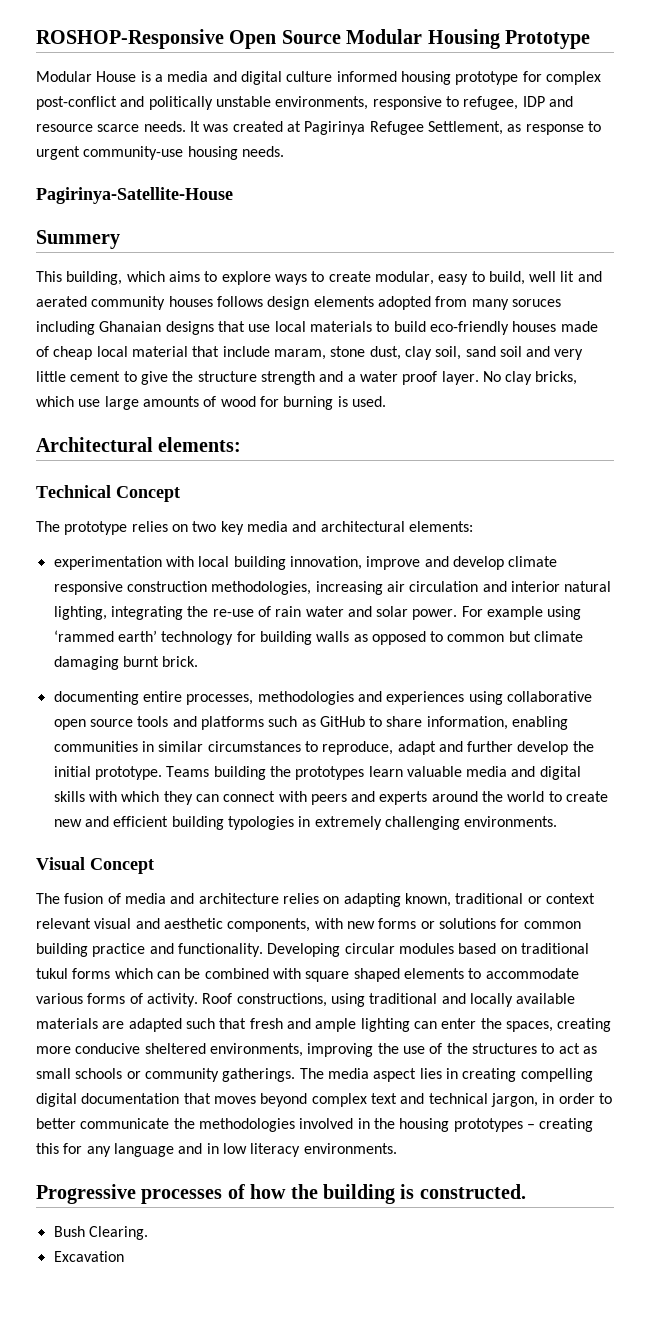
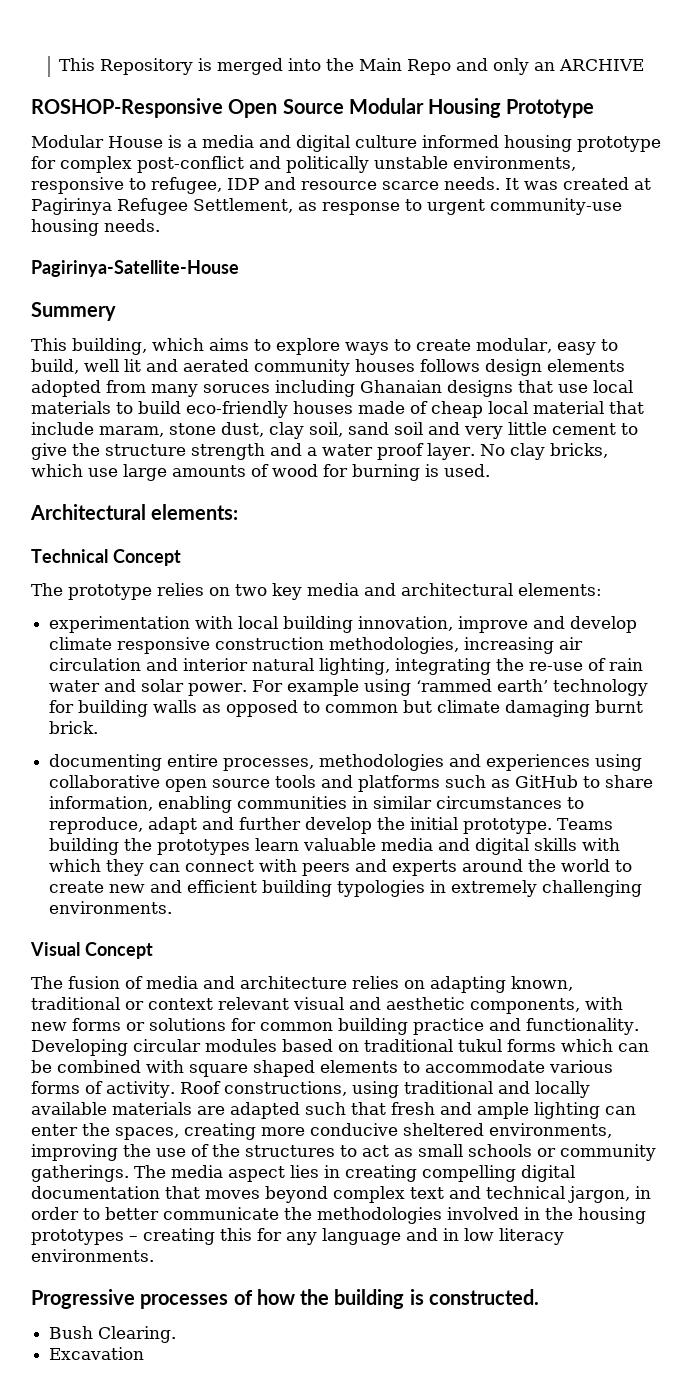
(36, 39) none -> [59,58,645,75] This Repository is merged into the Main Repo and only an ARCHIVE //

